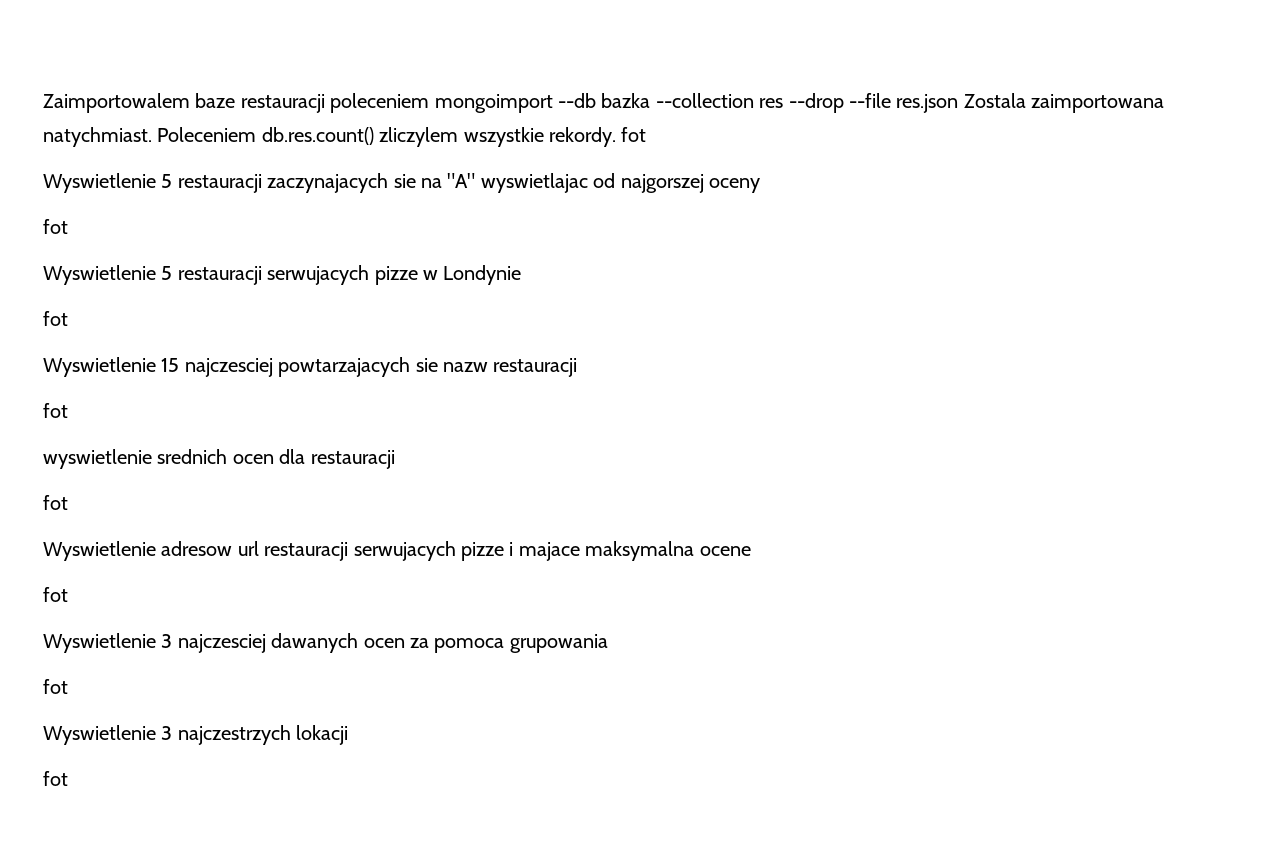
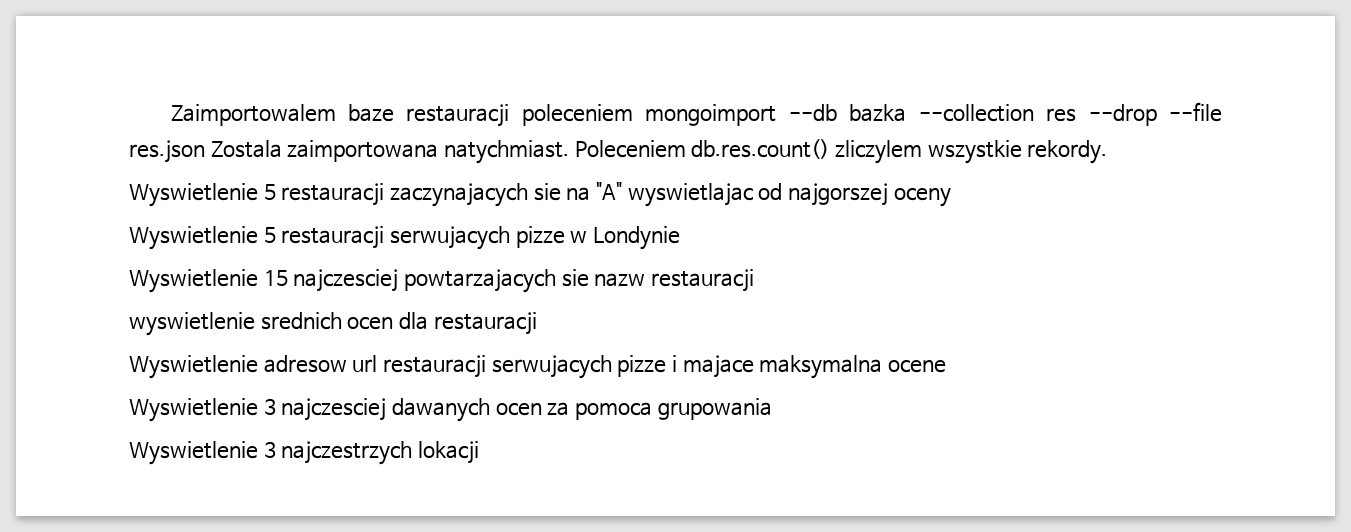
[621,127,647,142] fot -> (1108, 152) none
[43,219,68,234] // fot -> (951, 197) none
[43,311,68,326] // fot -> (680, 238) none
[43,403,68,418] // fot -> (755, 280) none
[43,495,68,510] // fot -> (537, 323) none
[43,587,68,602] // fot -> (946, 366) none
[43,679,68,694] // fot -> (772, 409) none
[43,771,68,786] // fot -> (480, 452) none

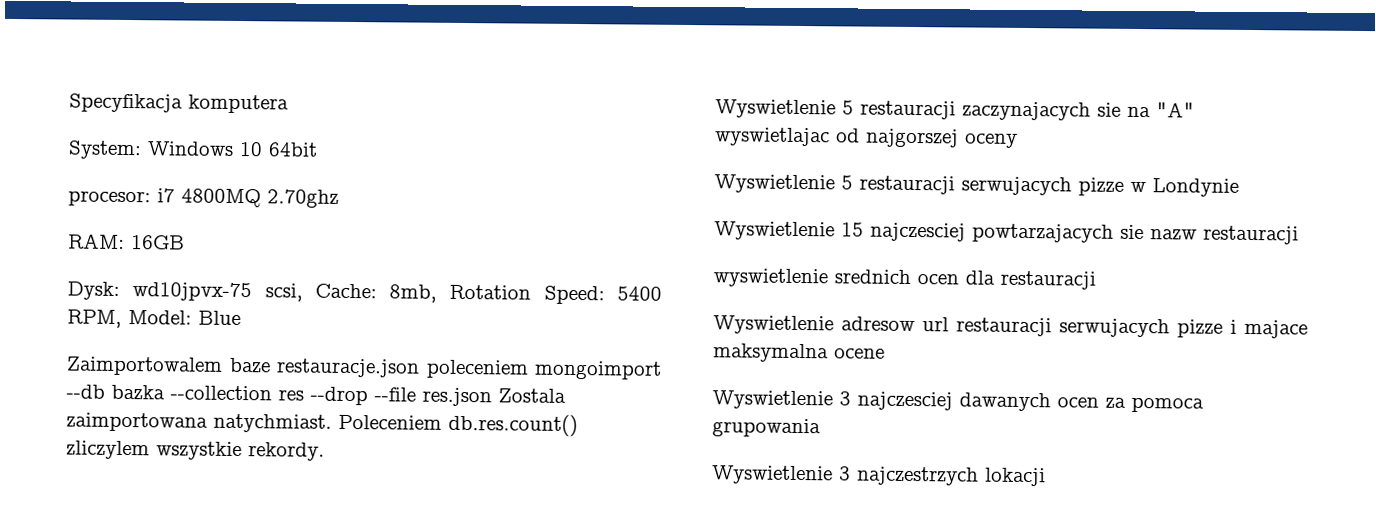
(170, 115) none -> [69,93,289,114] [68,140,318,160] [68,188,339,208] [68,233,185,250] [67,281,662,305] [67,309,241,328] Specyfikacja komputera // System: Windows 10 64bit // procesor: i7 4800MQ 2.70ghz // RAM: 16GB // Dysk: wd10jpvx-75 scsi, Cache: 8mb, Rotation Speed: 5400 RPM, Model: Blue //
[406,104,510,127] restauracji -> [276,358,420,378] restauracje.json

